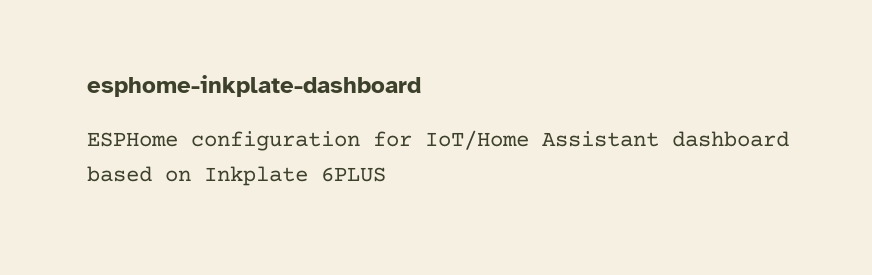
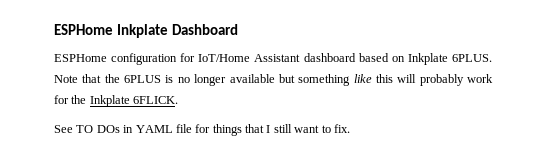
[87,75,421,97] esphome-inkplate-dashboard -> [54,24,238,38] ESPHome Inkplate Dashboard
[321,167,386,182] 6PLUS -> [451,54,492,62] [54,74,493,86] [54,95,179,107] [54,124,350,136] 6PLUS. Note that the 6PLUS is no longer available but something like this will probably work for the Inkplate 6FLICK. // See TO DOs in YAML file for things that I still want to fix.

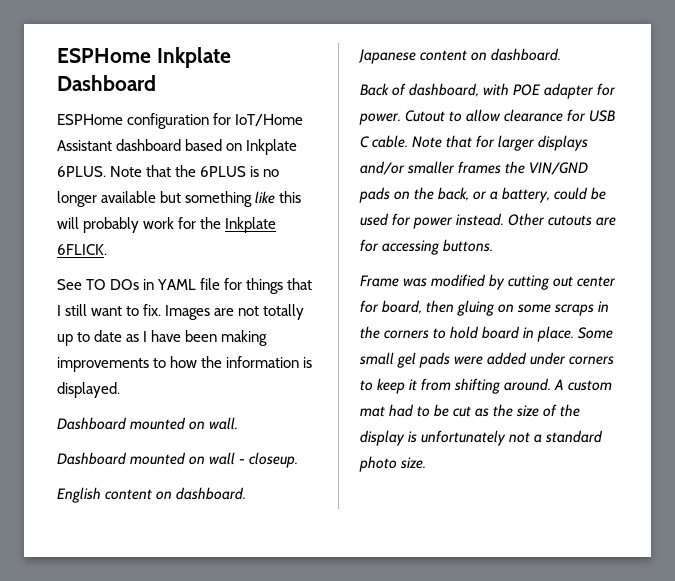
(350, 128) none -> [165,304,305,320] [57,330,268,346] [57,356,313,372] [57,382,120,398] [57,417,239,430] [57,452,299,468] [57,487,247,503] [358,48,562,64] [360,83,617,99] [359,109,616,125] [360,135,589,151] [360,161,589,175] [359,187,607,203] [360,213,617,229] [360,239,494,255] [360,274,617,290] [360,300,610,316] [360,326,614,342] [359,352,615,368] [360,378,613,394] [360,404,581,417] [360,430,604,446] [359,456,427,472] Images are not totally up to date as I have been making improvements to how the information is displayed. // Dashboard mounted on wall. // Dashboard mounted on wall - closeup. // English content on dashboard. // Japanese content on dashboard. // Back of dashboard, with POE adapter for power. Cutout to allow clearance for USB C cable. Note that for larger displays and/or smaller frames the VIN/GND pads on the back, or a battery, could be used for power instead. Other cutouts are for accessing buttons. // Frame was modified by cutting out center for board, then gluing on some scraps in the corners to hold board in place. Some small gel pads were added under corners to keep it from shifting around. A custom mat had to be cut as the size of the display is unfortunately not a standard photo size.

